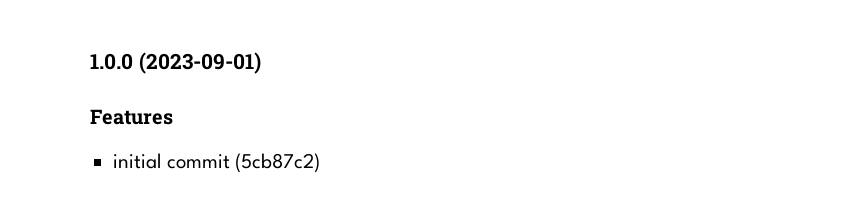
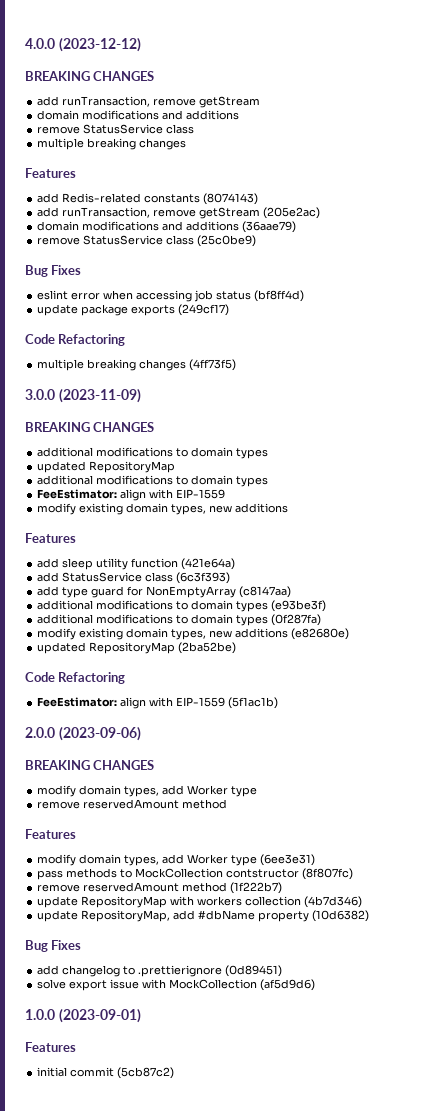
(90, 61) none -> [25,38,141,52] [25,71,155,81] [37,96,261,108] [37,110,240,120] [37,124,195,134] [37,138,187,150] [25,168,76,178] [37,193,259,205] [37,207,321,219] [37,221,297,233] [37,235,257,247] [25,265,82,277] [37,290,305,302] [37,304,230,316] [25,334,126,346] [37,359,237,371] [25,389,141,403] [25,422,155,432] [37,447,269,459] [37,461,176,473] [37,475,269,487] [37,489,226,501] [37,503,289,515] [25,533,76,543] [37,558,236,570] [37,572,231,584] [37,586,292,598] [37,600,327,612] [37,614,322,626] [37,628,350,640] [37,642,237,654] [25,672,126,684] [37,697,279,709] [25,727,141,741] [25,760,155,770] [37,785,258,797] [37,799,228,809] [25,829,76,839] [37,854,316,866] [37,868,354,880] [37,882,283,894] [37,896,363,908] [37,910,370,922] [25,940,82,952] [37,965,283,977] [37,979,316,991] 4.0.0 (2023-12-12) // BREAKING CHANGES // add runTransaction, remove getStream // domain modifications and additions // remove StatusService class // multiple breaking changes // Features // add Redis-related constants (8074143) // add runTransaction, remove getStream (205e2ac) // domain modifications and additions (36aae79) // remove StatusService class (25c0be9) // Bug Fixes // eslint error when accessing job status (bf8ff4d) // update package exports (249cf17) // Code Refactoring // multiple breaking changes (4ff73f5) // 3.0.0 (2023-11-09) // BREAKING CHANGES // additional modifications to domain types // updated RepositoryMap // additional modifications to domain types // FeeEstimator: align with EIP-1559 // modify existing domain types, new additions // Features // add sleep utility function (421e64a) // add StatusService class (6c3f393) // add type guard for NonEmptyArray (c8147aa) // additional modifications to domain types (e93be3f) // additional modifications to domain types (0f287fa) // modify existing domain types, new additions (e82680e) // updated RepositoryMap (2ba52be) // Code Refactoring // FeeEstimator: align with EIP-1559 (5f1ac1b) // 2.0.0 (2023-09-06) // BREAKING CHANGES // modify domain types, add Worker type // remove reservedAmount method // Features // modify domain types, add Worker type (6ee3e31) // pass methods to MockCollection contstructor (8f807fc) // remove reservedAmount method (1f222b7) // update RepositoryMap with workers collection (4b7d346) // update RepositoryMap, add #dbName property (10d6382) // Bug Fixes // add changelog to .prettierignore (0d89451) // solve export issue with MockCollection (af5d9d6) //

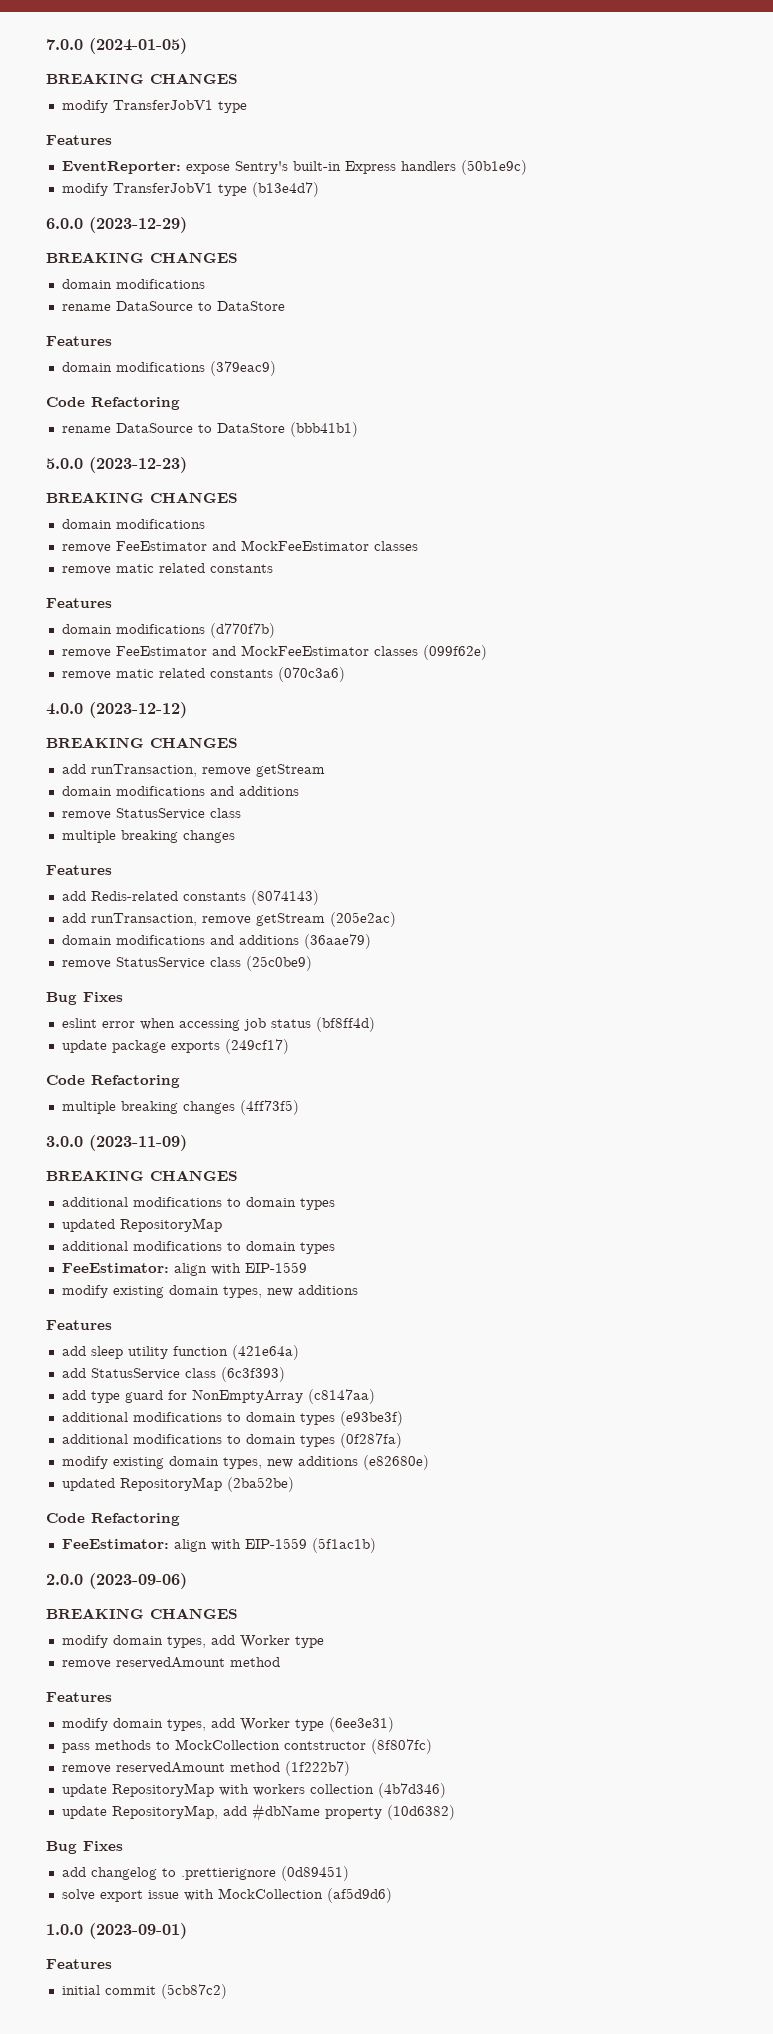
(25, 43) none -> [46,38,187,54] [46,73,238,84] [61,100,247,113] [46,135,112,145] [61,160,527,175] [61,182,319,197] [46,217,187,233] [46,252,238,263] [61,279,205,289] [61,301,285,311] [46,336,112,346] [61,361,276,376] [46,397,180,410] [61,422,358,437] [46,457,187,473] [46,492,238,503] [61,519,205,529] [61,540,418,553] [61,563,273,575] [46,598,112,608] [61,623,275,638] [61,645,487,660] [61,667,345,682] 7.0.0 (2024-01-05) // BREAKING CHANGES // modify TransferJobV1 type // Features // EventReporter: expose Sentry's built-in Express handlers (50b1e9c) // modify TransferJobV1 type (b13e4d7) // 6.0.0 (2023-12-29) // BREAKING CHANGES // domain modifications // rename DataSource to DataStore // Features // domain modifications (379eac9) // Code Refactoring // rename DataSource to DataStore (bbb41b1) // 5.0.0 (2023-12-23) // BREAKING CHANGES // domain modifications // remove FeeEstimator and MockFeeEstimator classes // remove matic related constants // Features // domain modifications (d770f7b) // remove FeeEstimator and MockFeeEstimator classes (099f62e) // remove matic related constants (070c3a6) //

